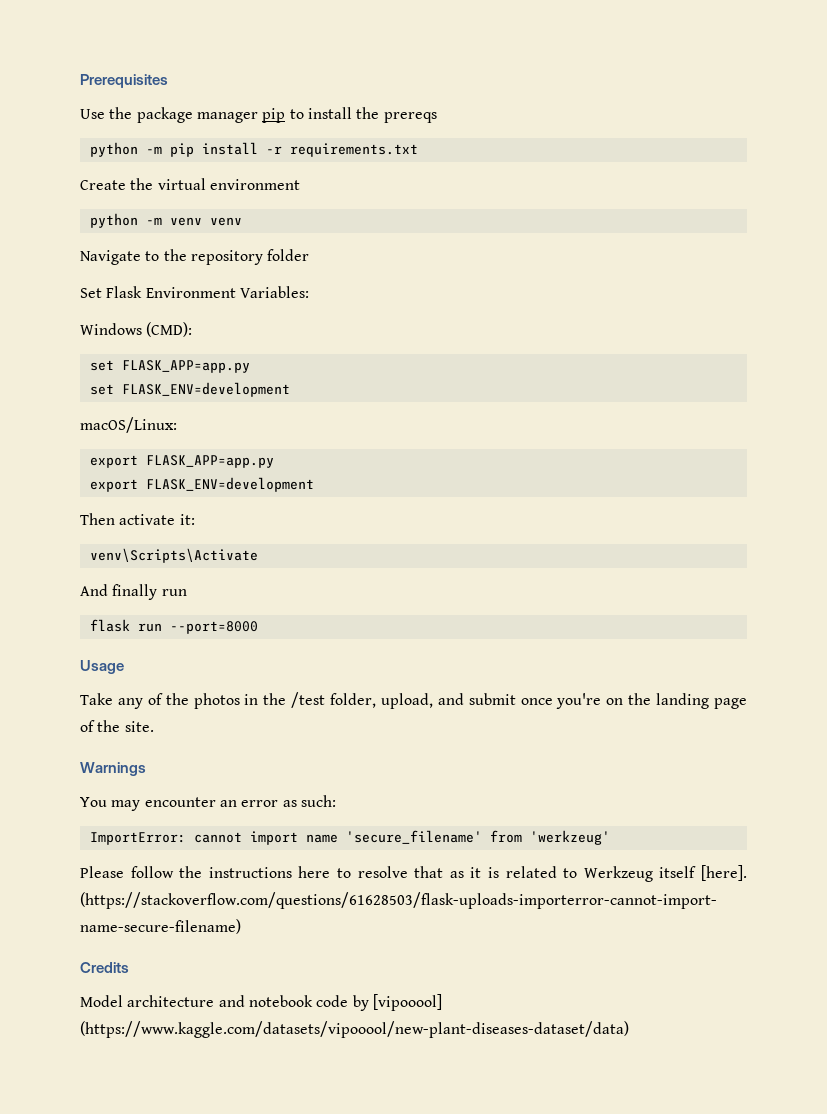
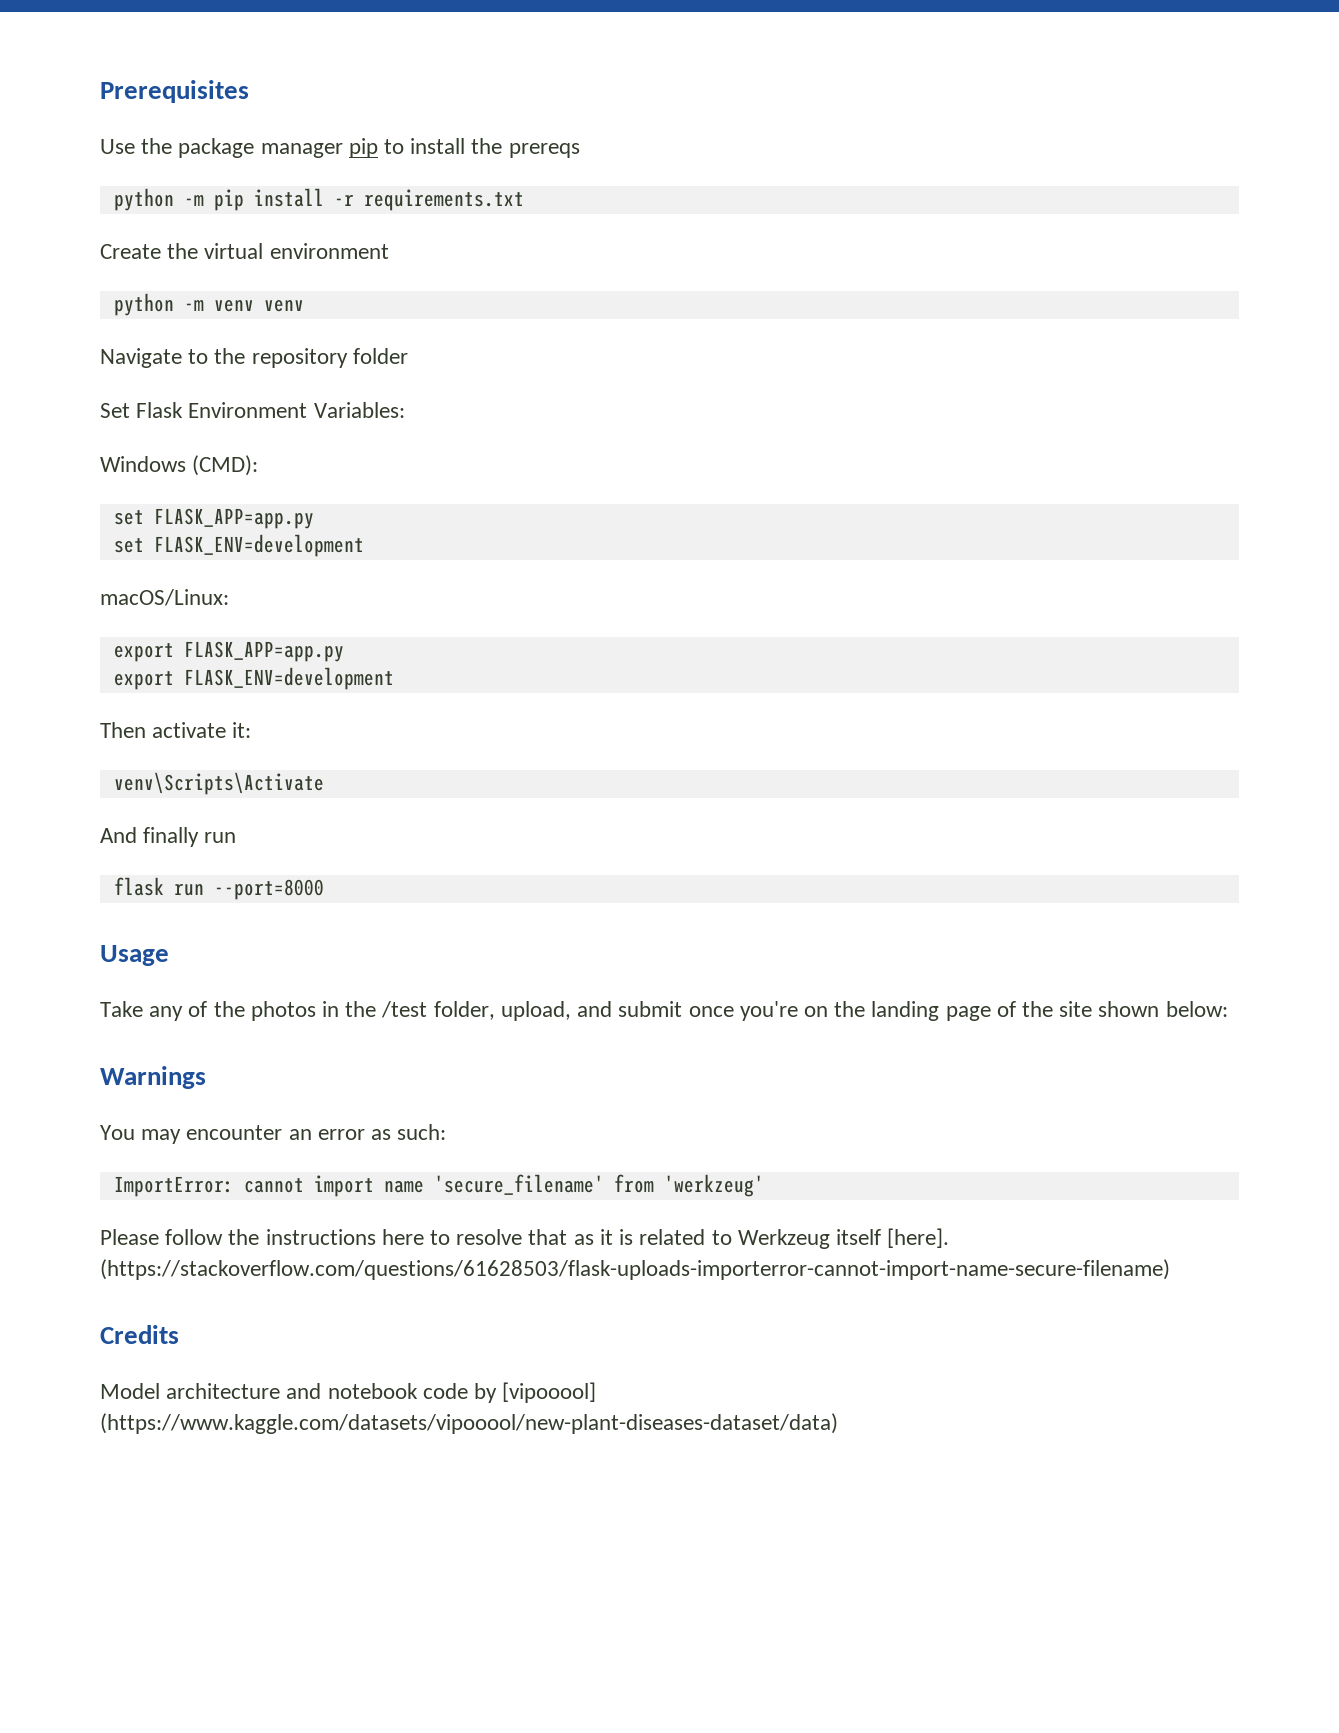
[124,721,154,732] site. -> [1059,1001,1228,1017] site shown below:

